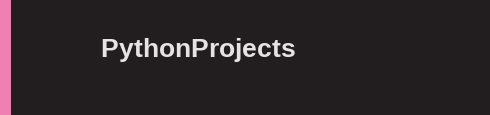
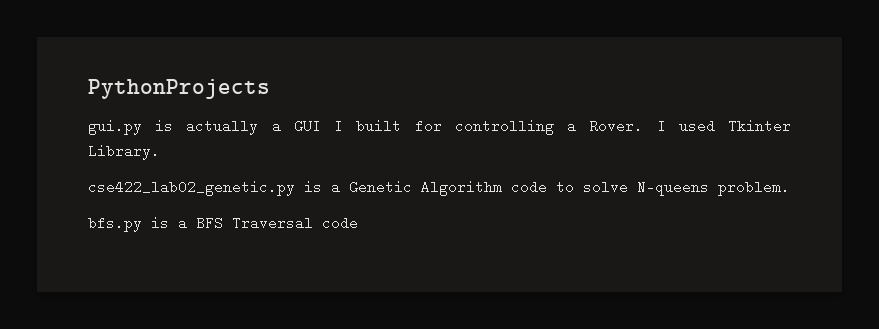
(296, 50) none -> [88,119,792,135] [88,144,160,160] [88,180,790,196] [88,216,358,232] // gui.py is actually a GUI I built for controlling a Rover. I used Tkinter Library. // cse422_lab02_genetic.py is a Genetic Algorithm code to solve N-queens problem. // bfs.py is a BFS Traversal code

